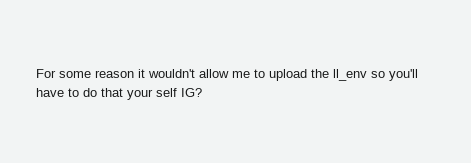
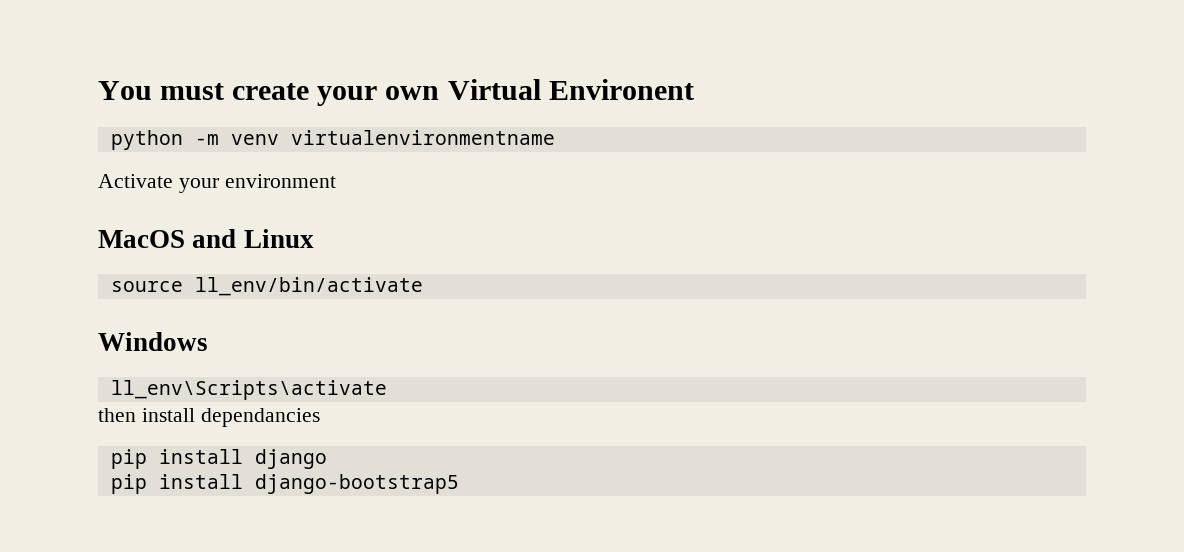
[36,69,418,81] [36,88,202,100] For some reason it wouldn't allow me to upload the ll_env so you'll have to do that your self IG? -> [98,79,694,106] [110,130,555,150] [98,174,336,193] [98,229,314,248] [110,277,423,296] [98,332,208,351] [110,380,387,400] [98,408,320,427] [110,449,327,469] [110,474,459,494] You must create your own Virtual Environent // python -m venv virtualenvironmentname // Activate your environment // MacOS and Linux // source ll_env/bin/activate // Windows // ll_env\Scripts\activate // then install dependancies // pip install django // pip install django-bootstrap5

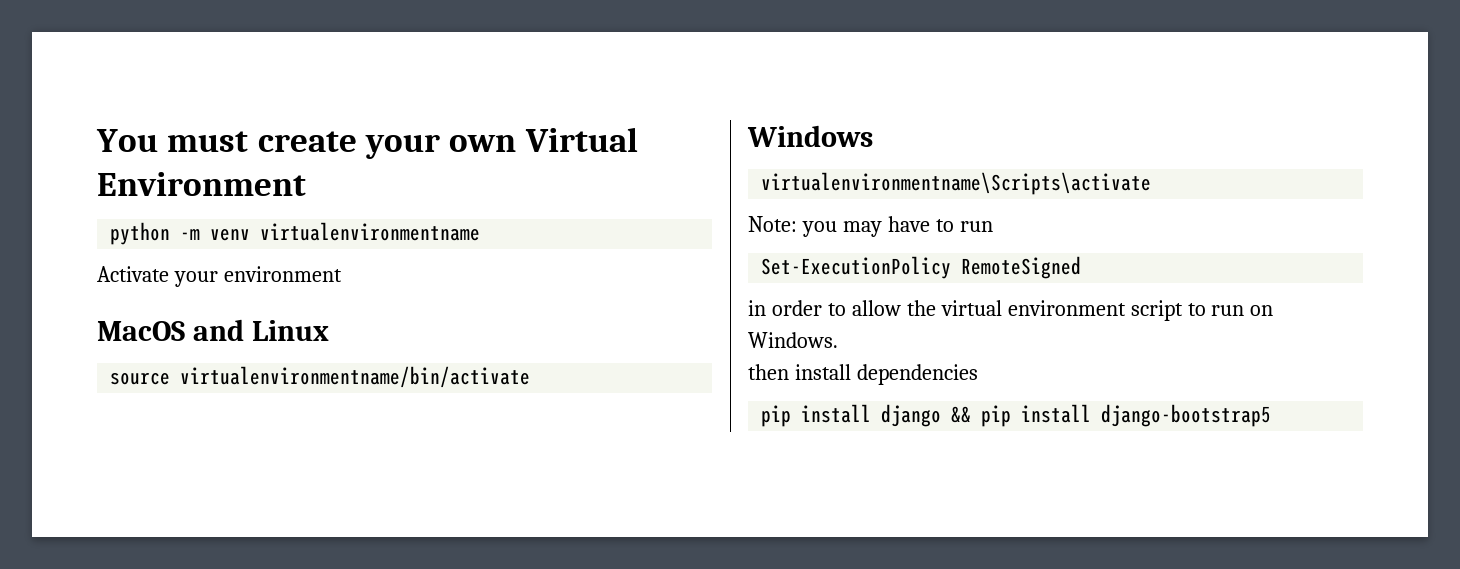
[548,79,694,100] Environent -> [97,172,306,196] Environment
[194,277,423,296] ll_env/bin/activate -> [180,366,531,388] virtualenvironmentname/bin/activate
[110,380,387,400] ll_env\Scripts\activate -> [761,172,1152,195] [748,216,993,237] [761,256,1082,279] [748,300,1274,321] [748,332,838,348] virtualenvironmentname\Scripts\activate // Note: you may have to run // Set-ExecutionPolicy RemoteSigned // in order to allow the virtual environment script to run on Windows.
[200,408,320,427] dependancies -> [856,364,978,385] dependencies
(327, 459) // -> [951,406,972,423] &&

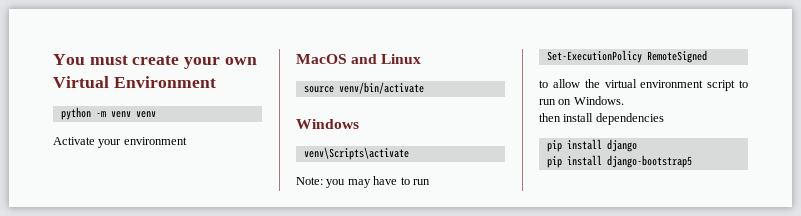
[260,222,481,241] virtualenvironmentname -> [135,111,156,118] venv
[180,366,531,388] virtualenvironmentname/bin/activate -> [338,82,424,94] venv/bin/activate
[761,172,1152,195] virtualenvironmentname\Scripts\activate -> [303,147,409,160] venv\Scripts\activate
[748,300,822,316] in order -> (707, 56) none
[951,406,972,423] && -> (637, 145) //

